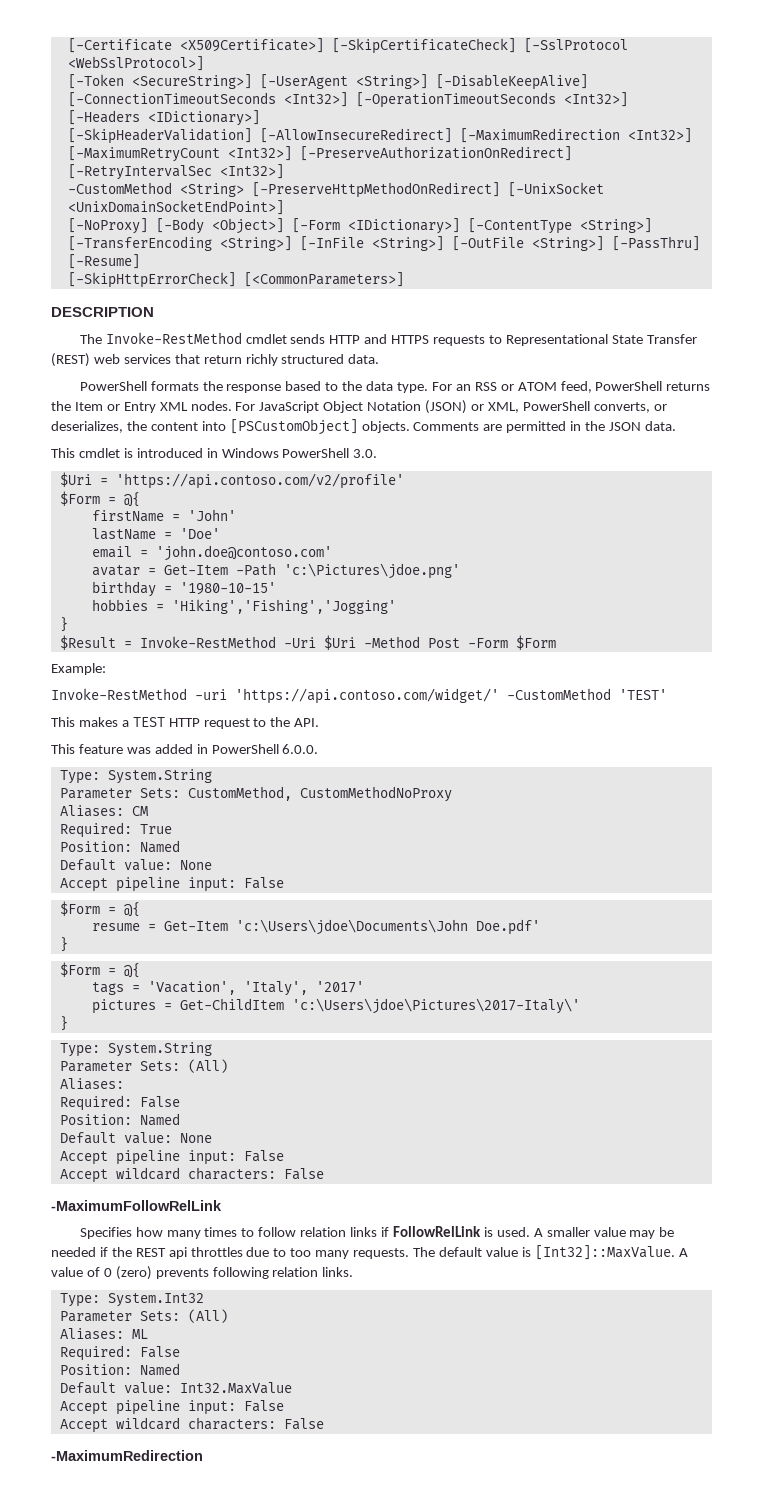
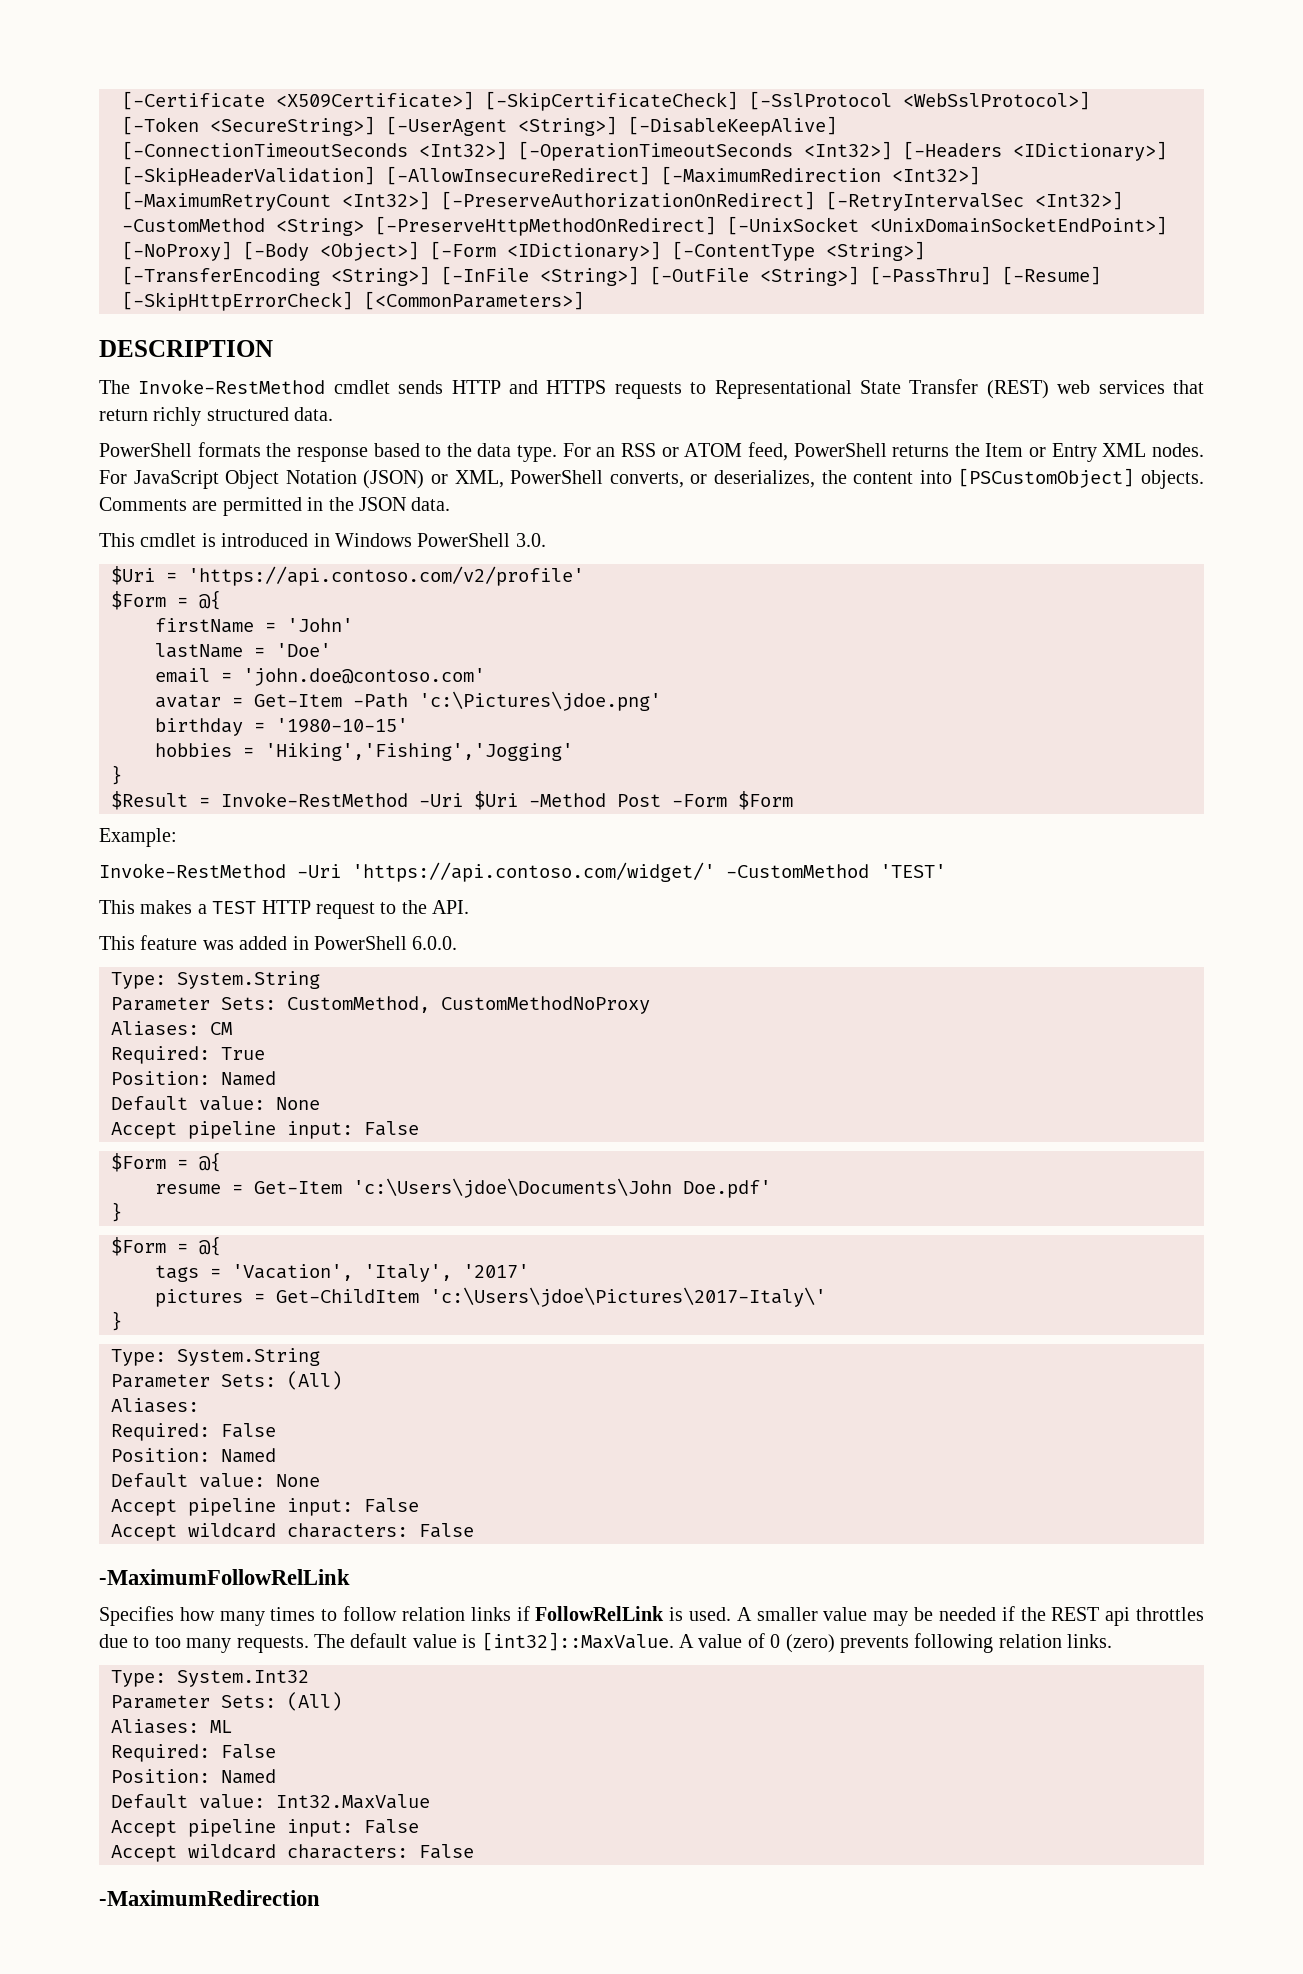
[195,689,227,700] -uri -> [297,864,341,878] -Uri
[534,1245,675,1260] [Int32]::MaxValue. -> [481,1632,674,1651] [int32]::MaxValue.

